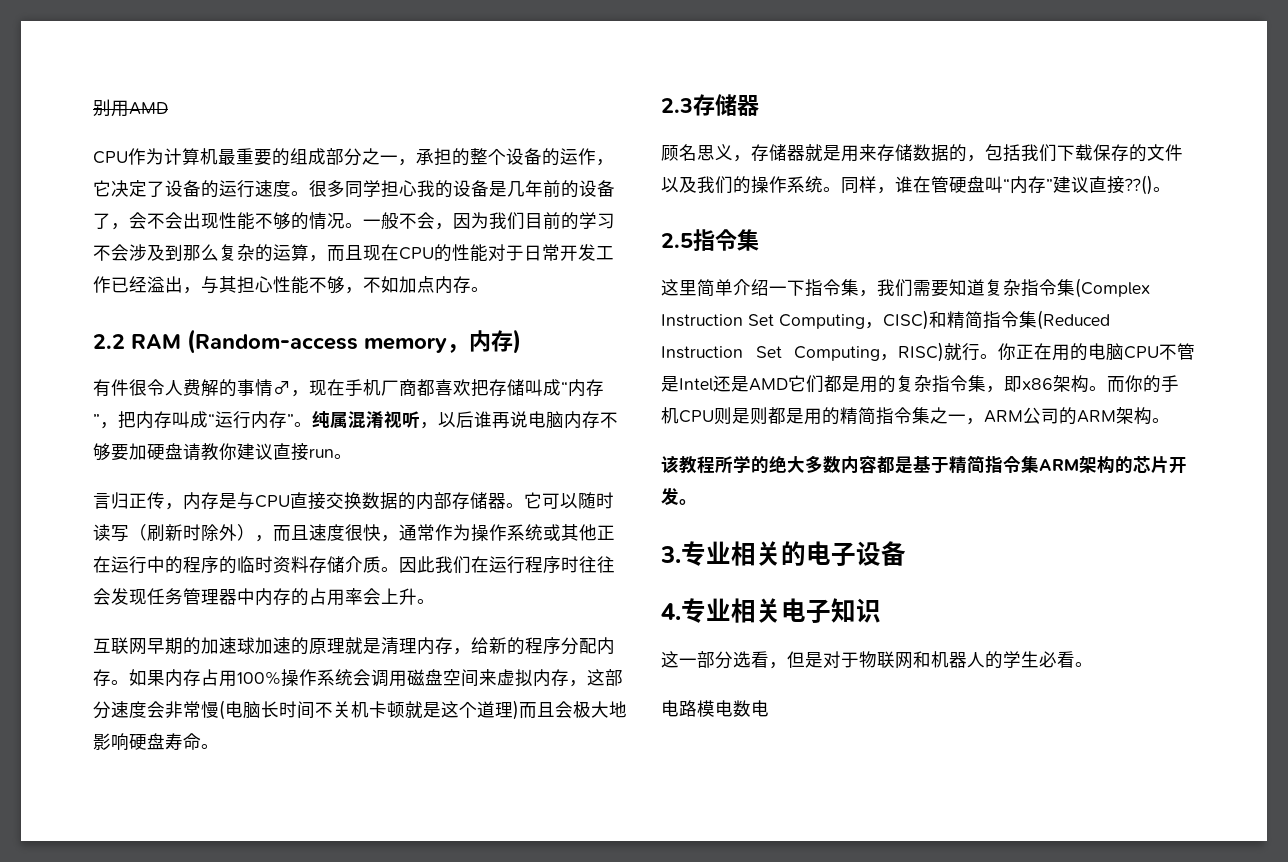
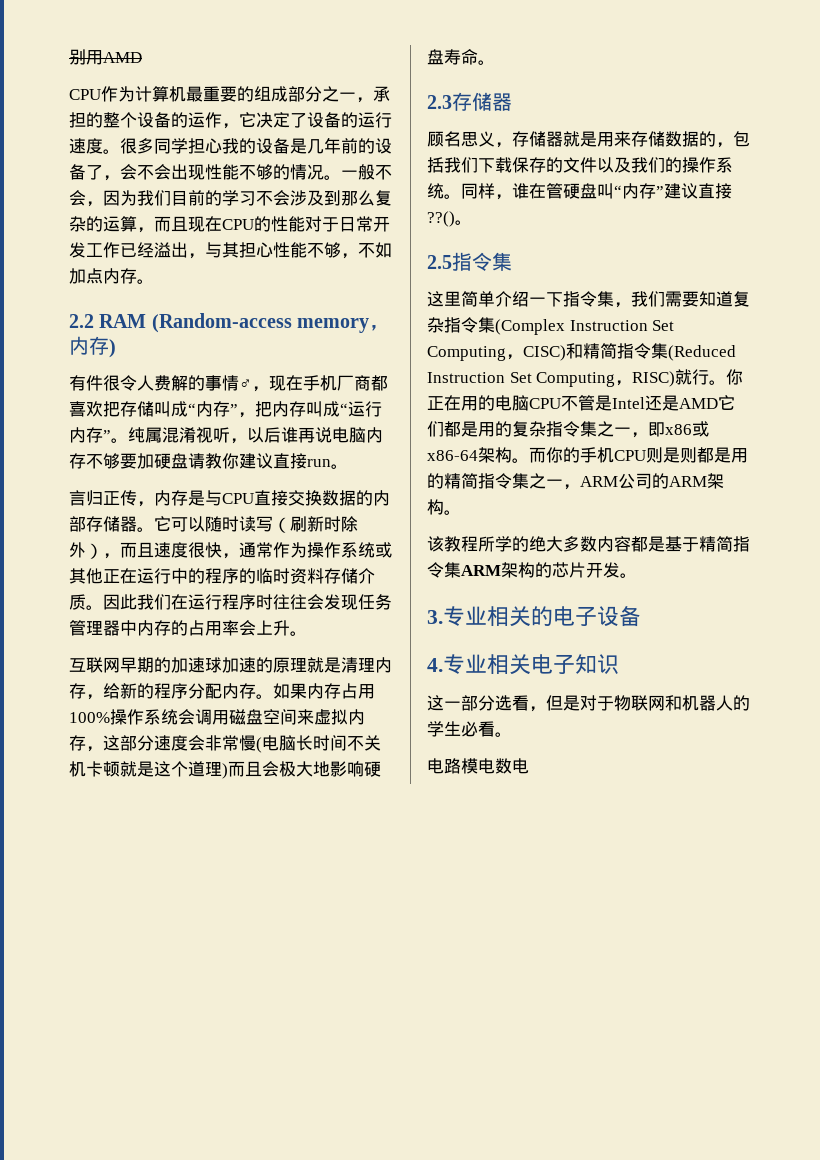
(986, 383) none -> [597,421,631,437] 之一
(1053, 384) none -> [692,421,709,437] [427,450,478,461] 或x86-64

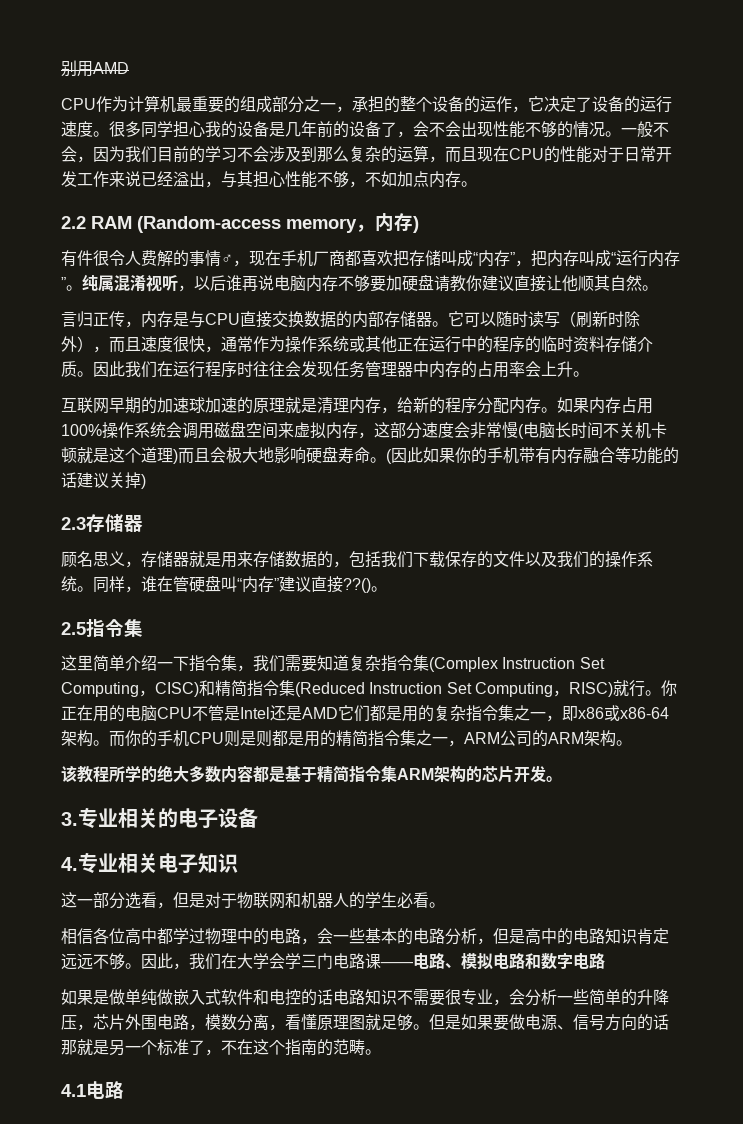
(120, 250) none -> [109,171,141,187] 来说
[307,459,331,467] run -> [546,275,642,292] 让他顺其自然
(495, 62) none -> [386,447,679,464] [61,472,146,489] (因此如果你的手机带有内存融合等功能的话建议关掉)
[427,758,529,774] 电路模电数电 -> [61,928,669,945] [61,952,605,970] [61,989,669,1006] [61,1014,669,1031] [61,1039,381,1056] [61,1081,124,1099] 相信各位高中都学过物理中的电路，会一些基本的电路分析，但是高中的电路知识肯定远远不够。因此，我们在大学会学三门电路课——电路、模拟电路和数字电路 // 如果是做单纯做嵌入式软件和电控的话电路知识不需要很专业，会分析一些简单的升降压，芯片外围电路，模数分离，看懂原理图就足够。但是如果要做电源、信号方向的话那就是另一个标准了，不在这个指南的范畴。 // 4.1电路

